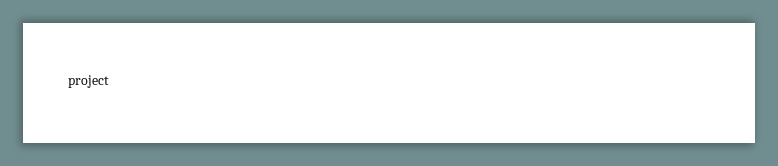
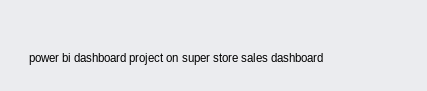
[68,75,109,88] project -> [29,53,323,65] power bi dashboard project on super store sales dashboard

